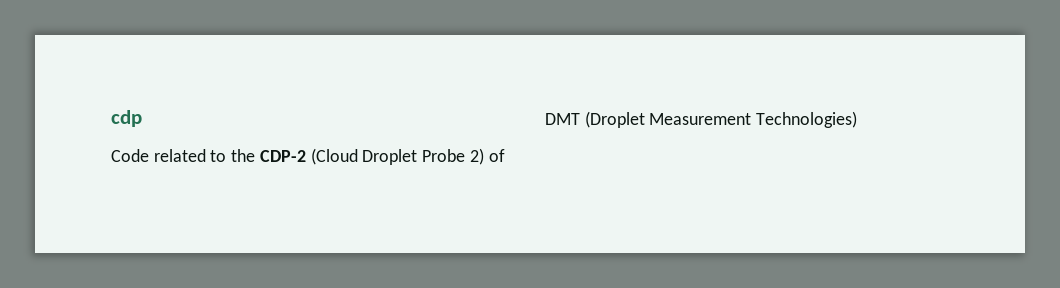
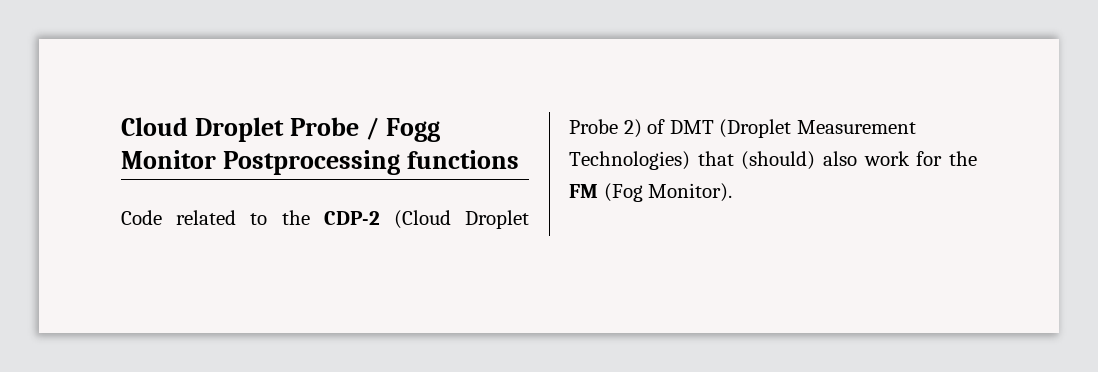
[111,110,142,127] cdp -> [121,117,441,142] [121,150,520,175] Cloud Droplet Probe / Fogg Monitor Postprocessing functions
(858, 119) none -> [697,151,977,170] [569,183,733,202] that (should) also work for the FM (Fog Monitor).

